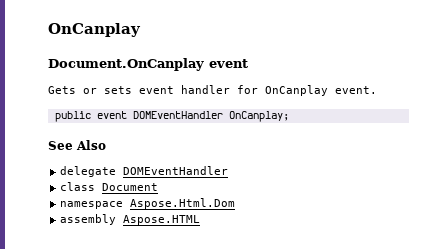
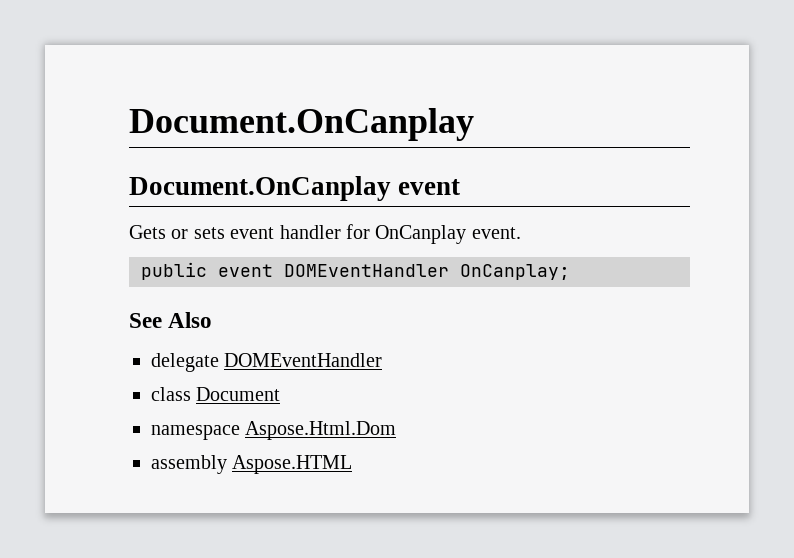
[48,23,141,37] OnCanplay -> [129,108,474,141] Document.OnCanplay

